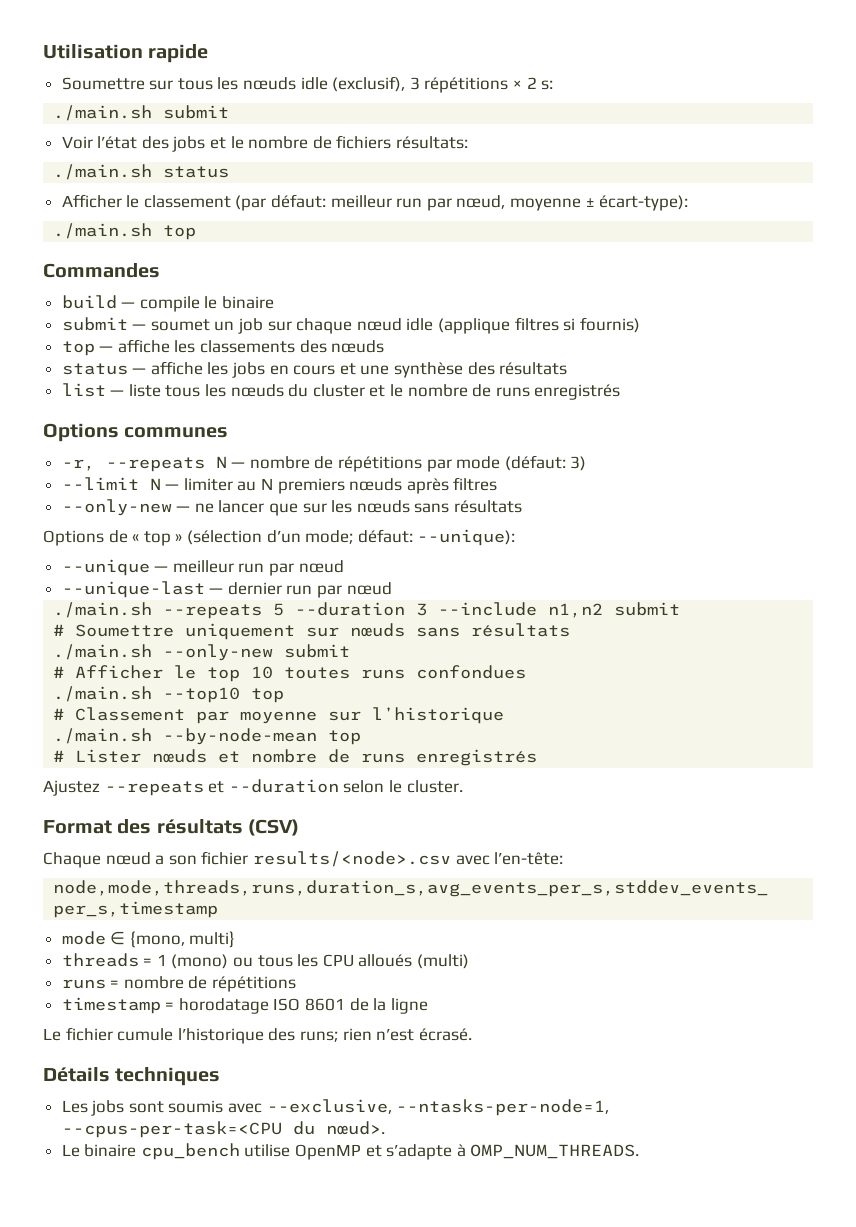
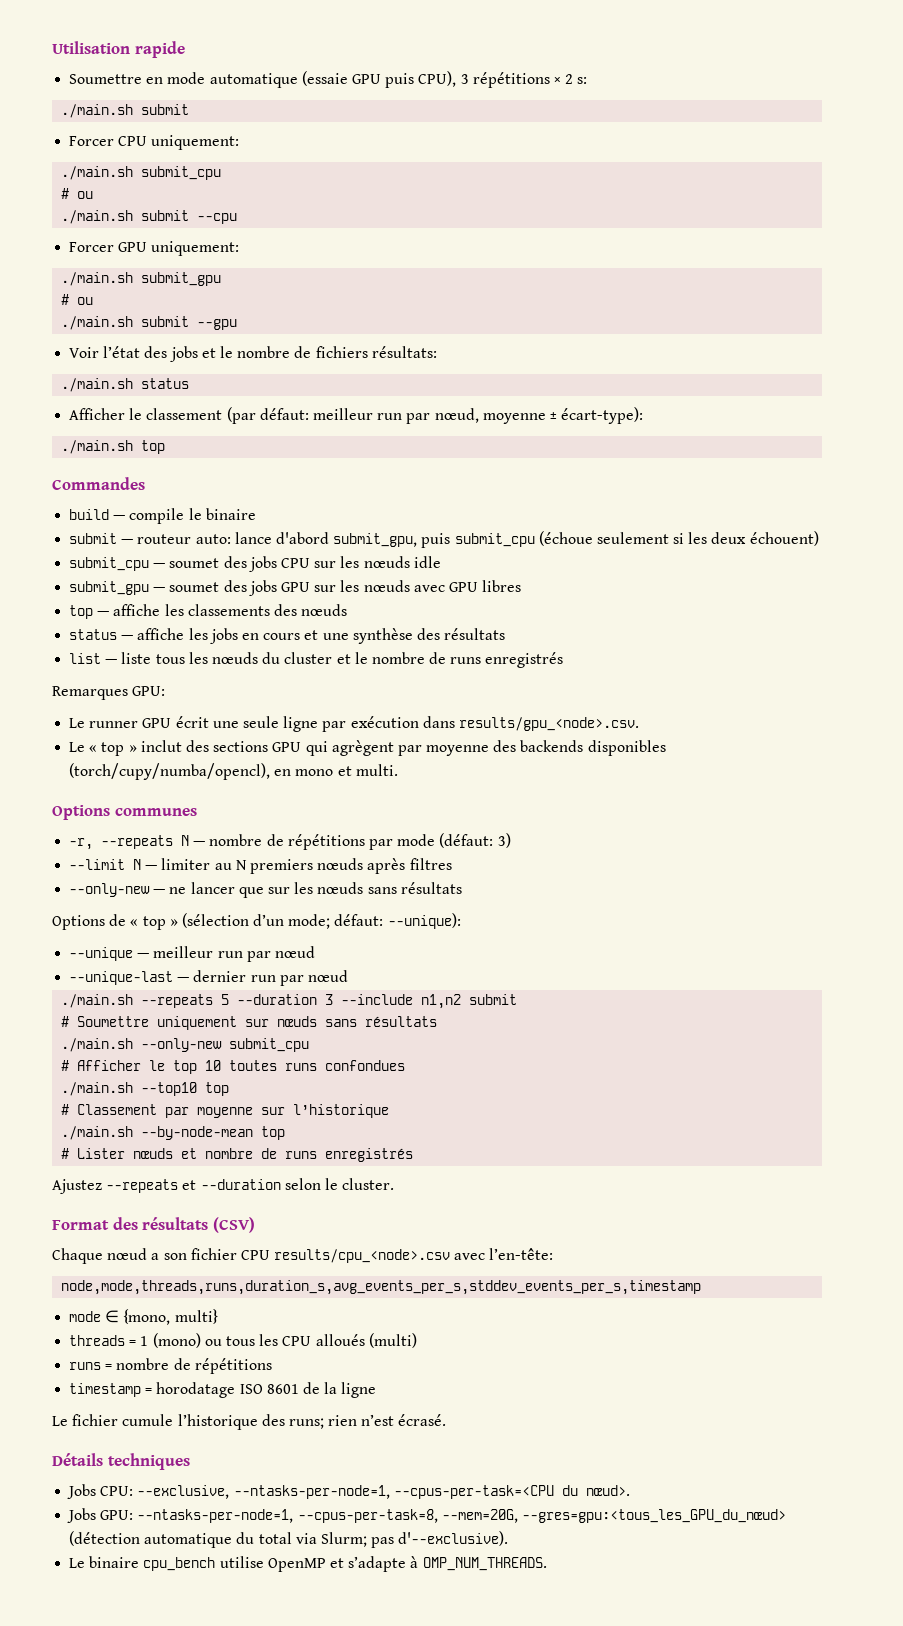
[149,76,406,92] sur tous les nœuds idle (exclusif), -> [146,71,457,88] en mode automatique (essaie GPU puis CPU),
(230, 112) none -> [69,135,240,150] [61,166,222,180] [61,188,94,199] [61,210,238,224] [69,241,240,256] [61,272,222,286] [61,294,94,305] [61,316,238,330] // Forcer CPU uniquement: // ./main.sh submit_cpu // # ou // ./main.sh submit --cpu // Forcer GPU uniquement: // ./main.sh submit_gpu // # ou // ./main.sh submit --gpu
[150,317,640,334] soumet un job sur chaque nœud idle (applique filtres si fournis) -> [137,531,819,548] [69,556,441,572] [69,580,522,596] routeur auto: lance d'abord submit_gpu, puis submit_cpu (échoue seulement si les deux échouent) // submit_cpu — soumet des jobs CPU sur les nœuds idle // submit_gpu — soumet des jobs GPU sur les nœuds avec GPU libres
(621, 392) none -> [52,686,166,700] [69,716,639,732] [69,740,666,756] [69,763,398,780] // Remarques GPU: // Le runner GPU écrit une seule ligne par exécution dans results/gpu_<node>.csv. // Le « top » inclut des sections GPU qui agrègent par moyenne des backends disponibles (torch/cupy/numba/opencl), en mono et multi.
[284,644,351,658] submit -> [229,1038,310,1052] submit_cpu
[252,851,451,867] results/<node>.csv -> [240,1249,451,1263] CPU results/cpu_<node>.csv
[61,1100,263,1116] Les jobs sont soumis avec -> [67,1484,134,1499] Jobs CPU:
(385, 1128) none -> [67,1508,786,1523] [69,1531,509,1548] // Jobs GPU: --ntasks-per-node=1, --cpus-per-task=8, --mem=20G, --gres=gpu:<tous_les_GPU_du_nœud> (détection automatique du total via Slurm; pas d'--exclusive).

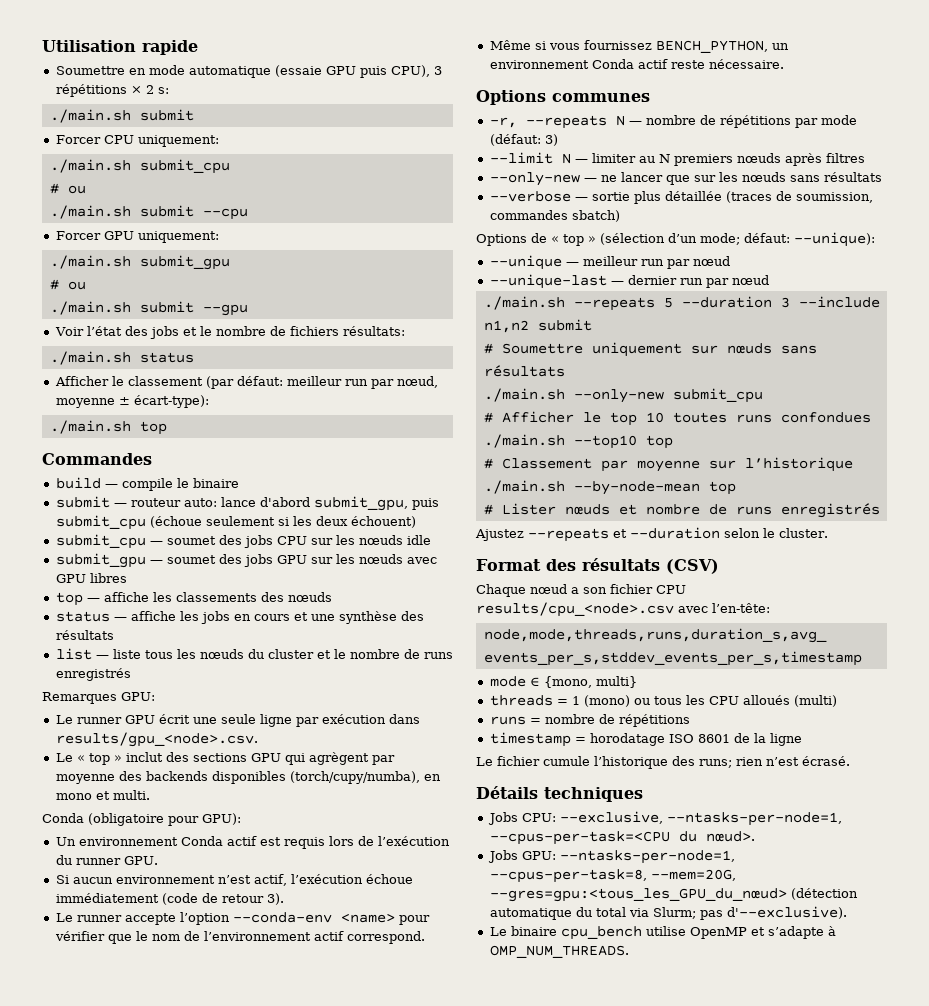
[69,763,271,780] (torch/cupy/numba/opencl), -> [289,771,420,784] (torch/cupy/numba),
(398, 770) none -> [42,813,241,826] [55,836,450,849] [55,855,158,865] [55,874,413,886] [55,893,284,905] [55,912,430,925] [54,931,425,944] [489,40,789,53] [489,59,784,69] // Conda (obligatoire pour GPU): // Un environnement Conda actif est requis lors de l’exécution du runner GPU. // Si aucun environnement n’est actif, l’exécution échoue immédiatement (code de retour 3). // Le runner accepte l’option --conda-env <name> pour vérifier que le nom de l’environnement actif correspond. // Même si vous fournissez BENCH_PYTHON, un environnement Conda actif reste nécessaire.
(462, 888) none -> [489,191,873,204] [489,210,620,222] // --verbose — sortie plus détaillée (traces de soumission, commandes sbatch)

